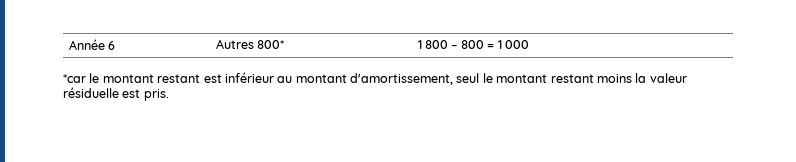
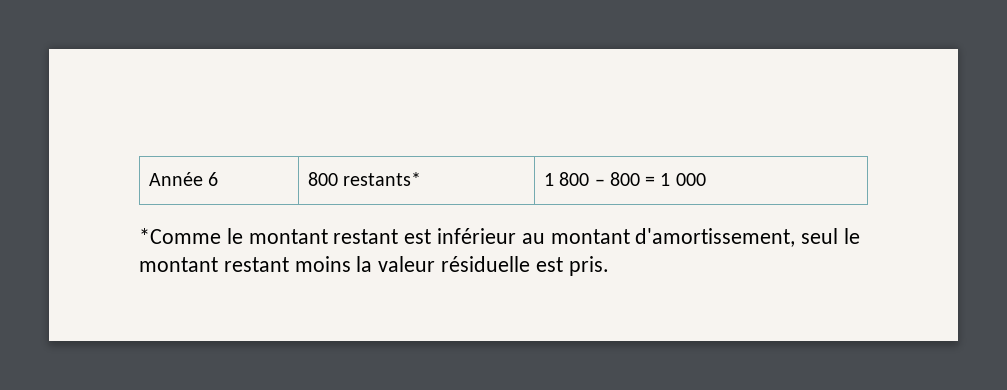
[215,39,285,49] Autres 800* -> [308,172,422,186] 800 restants*
[63,74,86,83] *car -> [139,228,221,244] *Comme

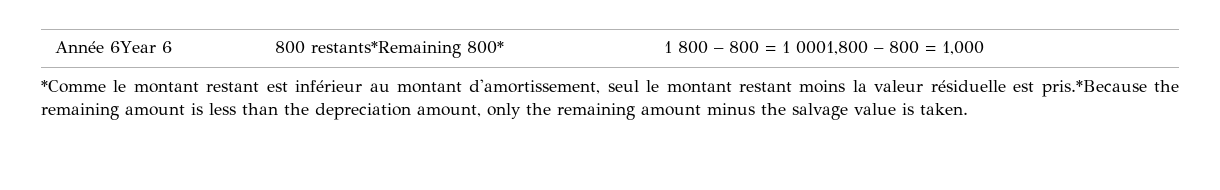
(204, 179) none -> [109,41,156,53] 6Year
[343,172,422,186] restants* -> [310,41,504,58] restants*Remaining 800*
[675,173,706,186] 000 -> [795,41,984,55] 0001,800 – 800 = 1,000
[568,256,609,276] pris. -> [1041,80,1180,97] [41,103,968,120] pris.*Because the remaining amount is less than the depreciation amount, only the remaining amount minus the salvage value is taken.

